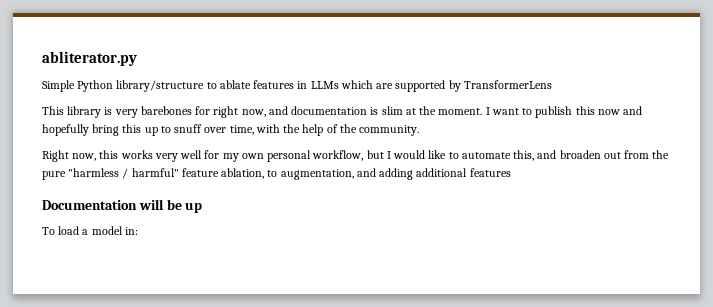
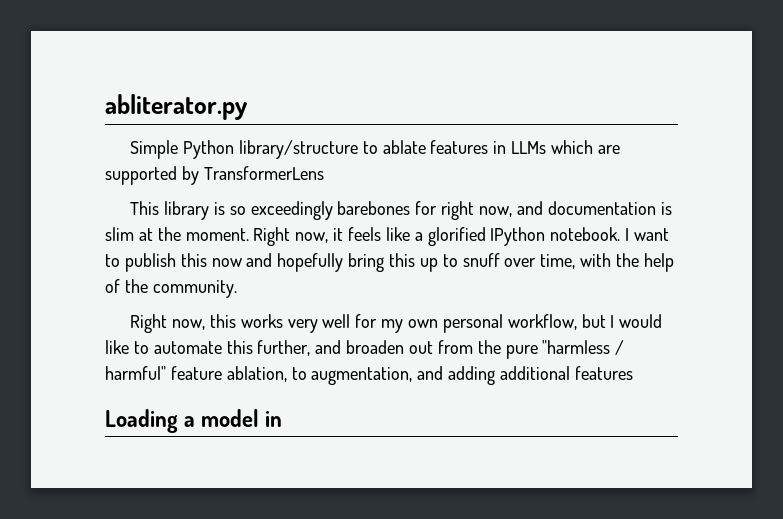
[114,109,138,118] very -> [229,201,333,220] so exceedingly
(483, 111) none -> [253,227,621,246] Right now, it feels like a glorified IPython notebook.
[513,150,535,161] this, -> [226,340,311,356] this further,
[42,199,203,213] [42,226,80,235] Documentation will be up // To load -> [105,409,178,433] Loading
[124,227,138,235] in: -> [265,411,283,427] in

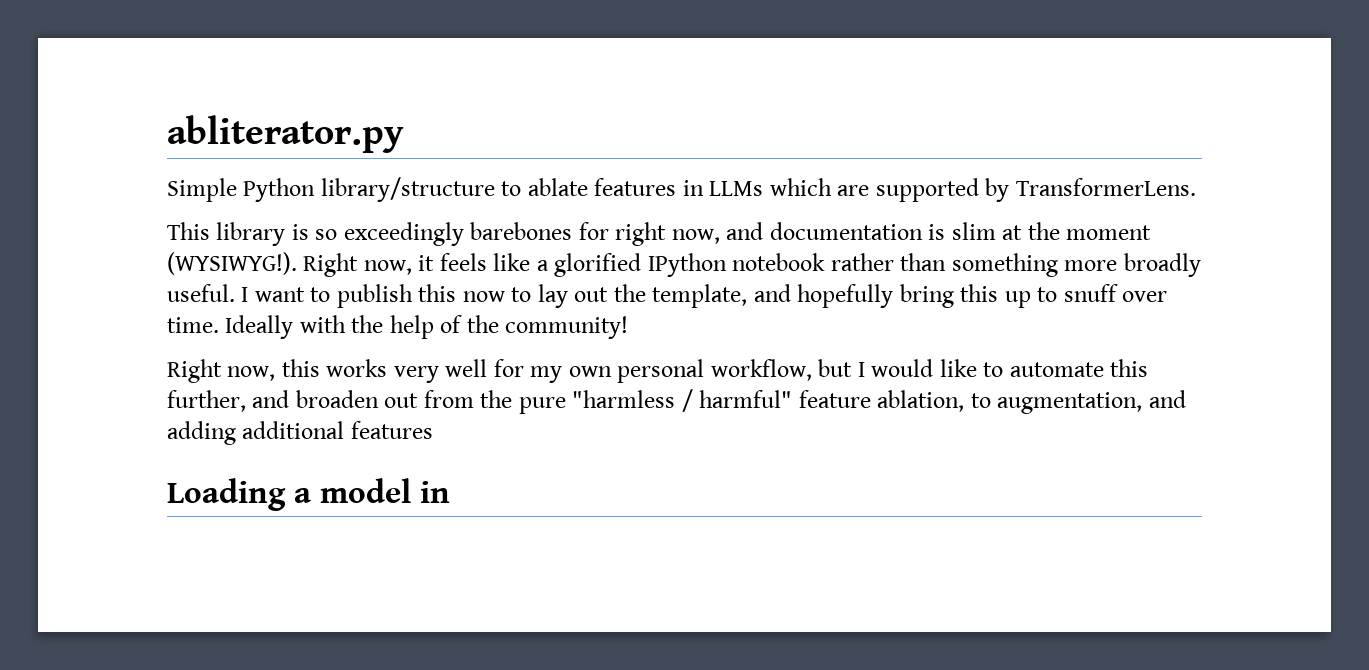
[203,166,324,180] TransformerLens -> [1015,178,1196,196] TransformerLens.
[185,228,249,241] moment. -> [1066,225,1152,240] [167,252,297,275] moment (WYSIWYG!).
[550,227,621,241] notebook. -> [732,253,1201,277] [167,284,235,302] notebook rather than something more broadly useful.
(242, 262) none -> [511,284,748,308] to lay out the template,
[540,254,576,269] time, -> [167,315,294,339] time. Ideally
[152,280,237,298] community. -> [505,316,629,339] community!

